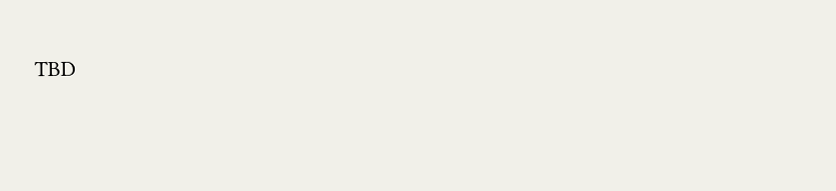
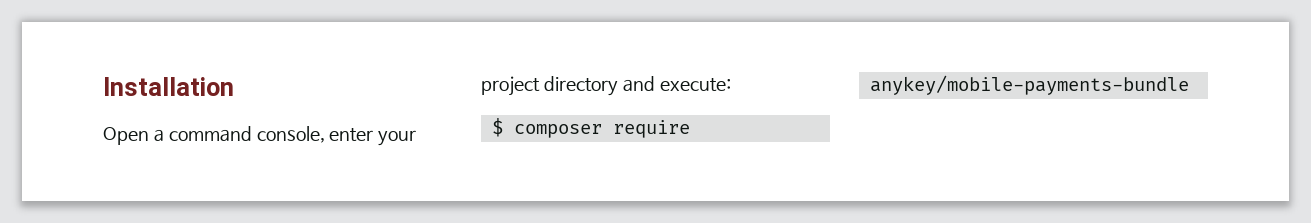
[34,60,76,77] TBD -> [103,77,234,96] [103,126,417,146] [481,76,731,96] [491,118,690,138] [869,75,1189,95] Installation // Open a command console, enter your project directory and execute: // $ composer require anykey/mobile-payments-bundle

